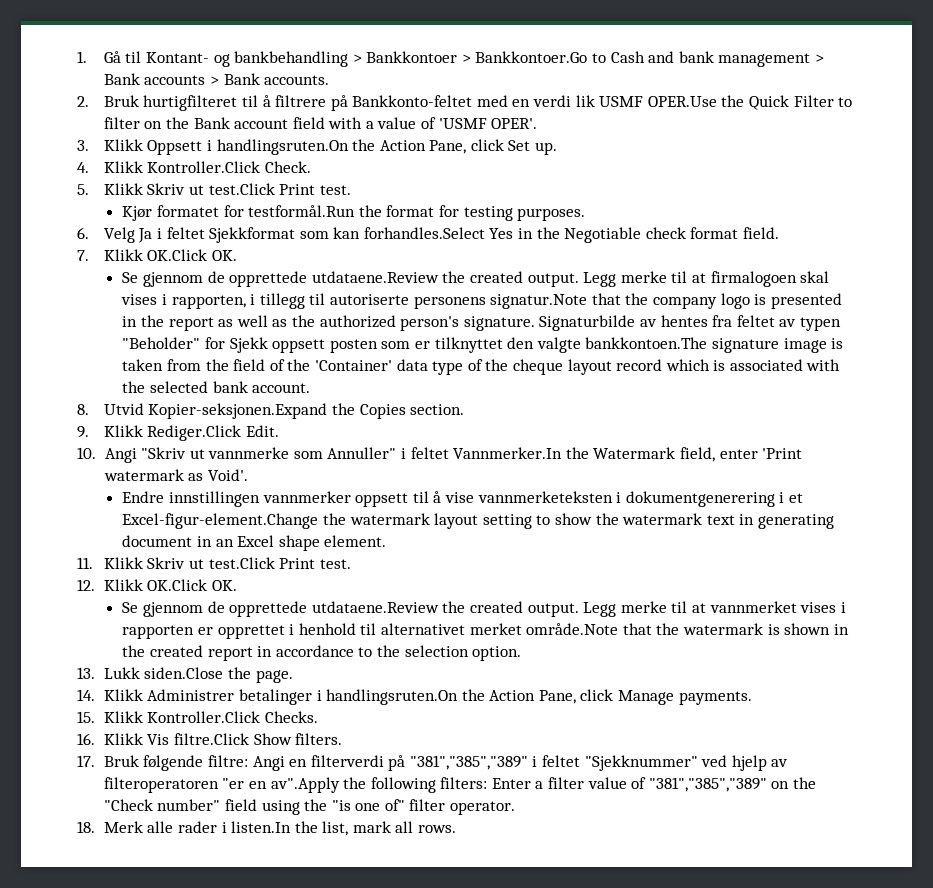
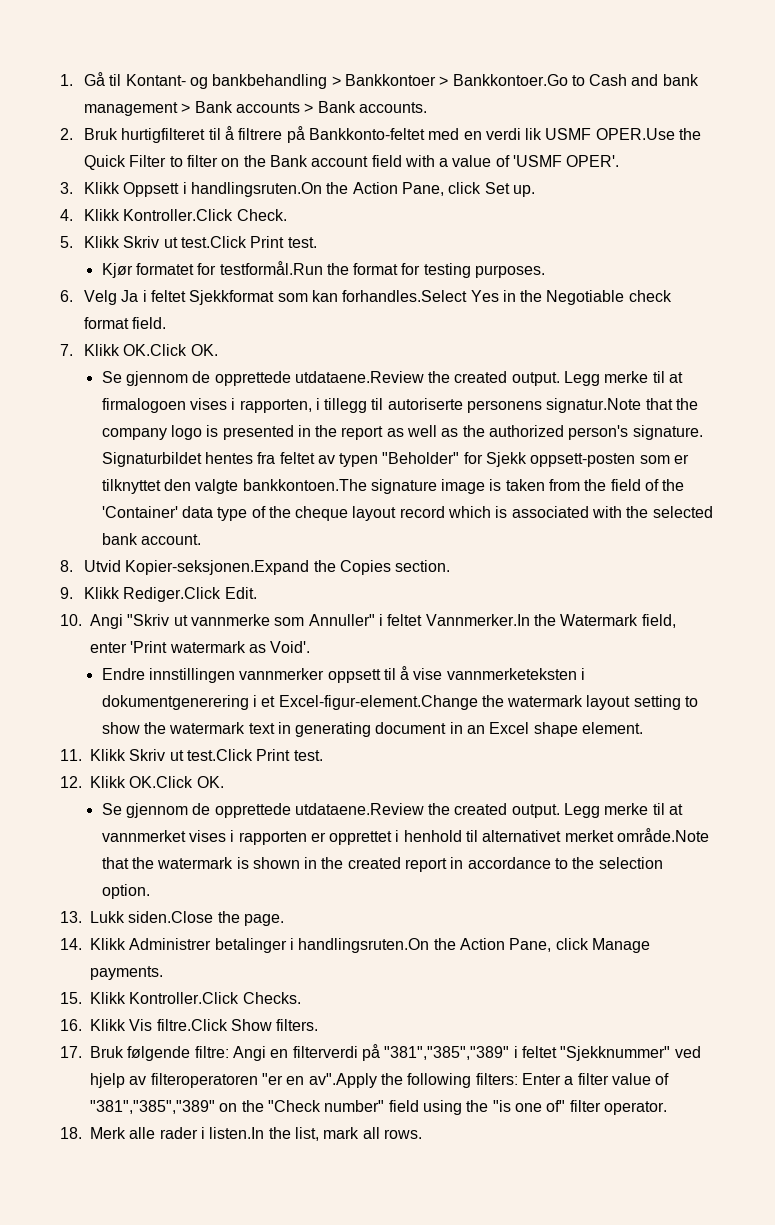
[800,271,830,283] skal -> (186, 405) none
[539,315,657,331] Signaturbilde av -> [101,452,202,467] Signaturbildet
[272,339,378,353] oppsett posten -> [530,453,636,467] oppsett-posten

